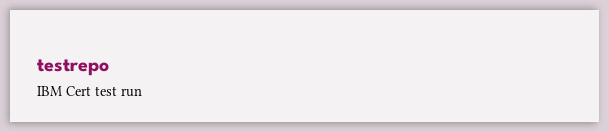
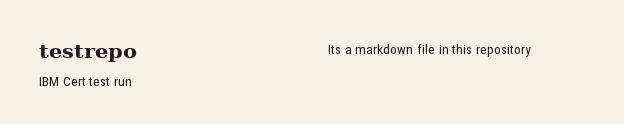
(142, 92) none -> [328,44,531,57] // Its a markdown file in this repository

